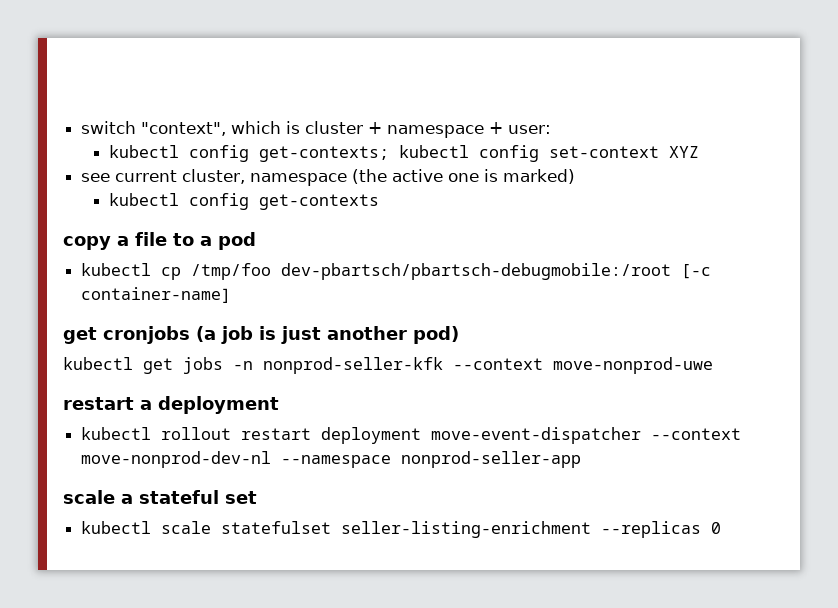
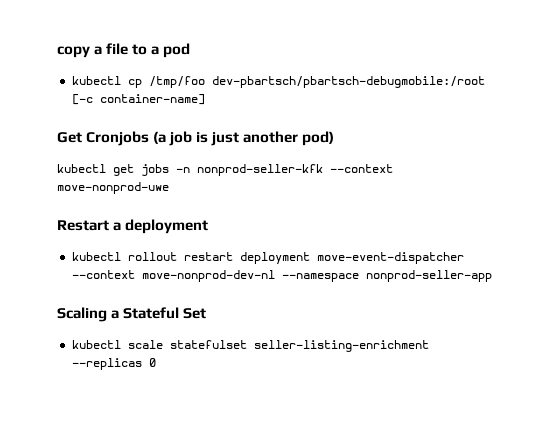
[81,121,552,138] [109,145,700,162] [81,169,576,186] [109,193,380,210] switch "context", which is cluster + namespace + user: // kubectl config get-contexts; kubectl config set-context XYZ // see current cluster, namespace (the active one is marked) // kubectl config get-contexts // -> (57, 52) none
[63,326,190,344] get cronjobs -> [57,131,150,146] Get Cronjobs
[63,397,134,410] restart -> [57,220,109,231] Restart
[63,490,257,504] scale a stateful set -> [57,307,207,322] Scaling a Stateful Set

